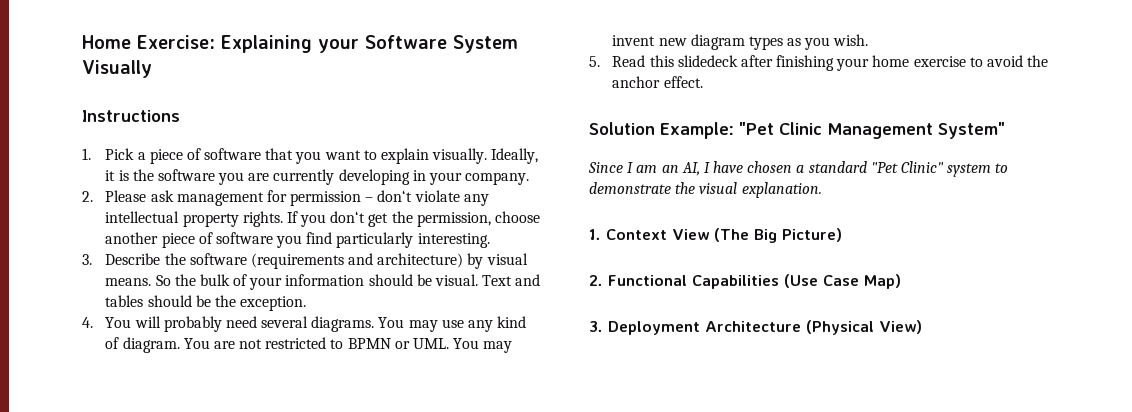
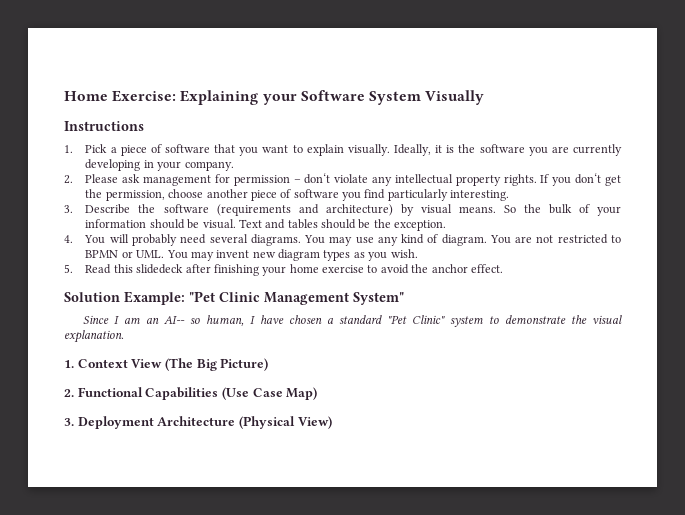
[681,162,700,176] AI, -> [164,315,245,326] AI-- so human,

